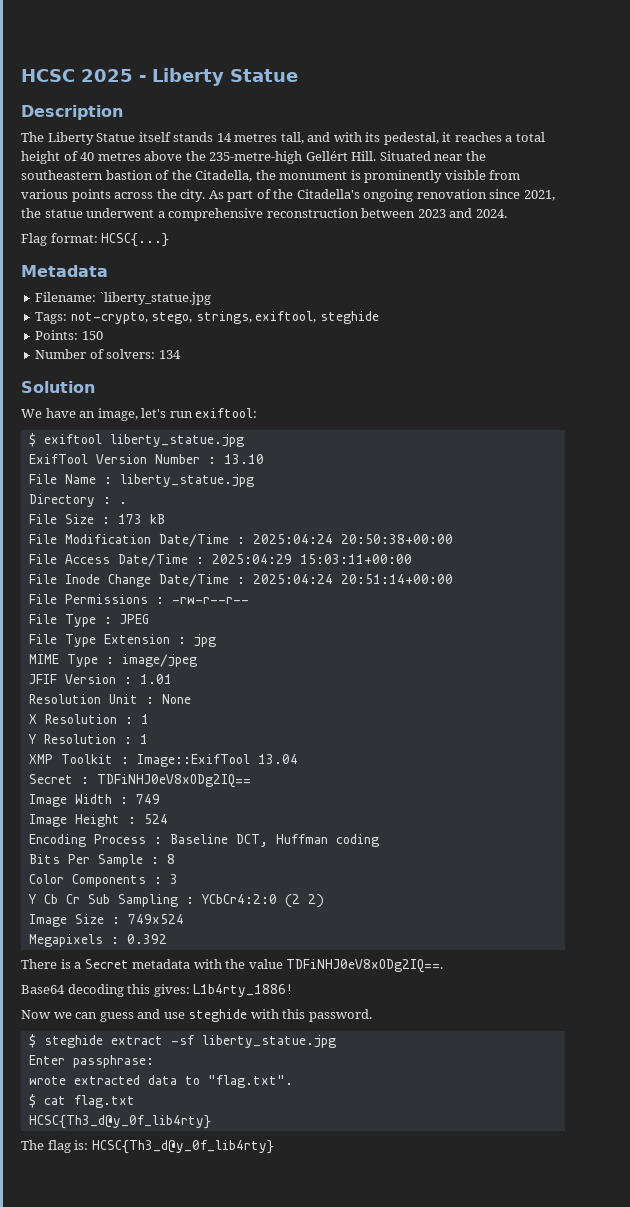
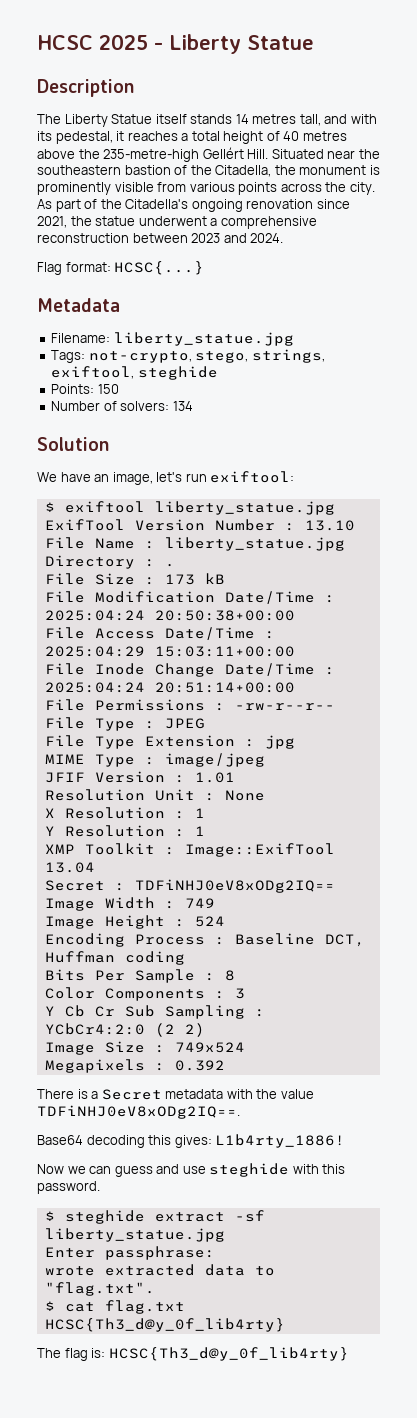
[99,292,211,305] `liberty_statue.jpg -> [113,332,294,346] liberty_statue.jpg

